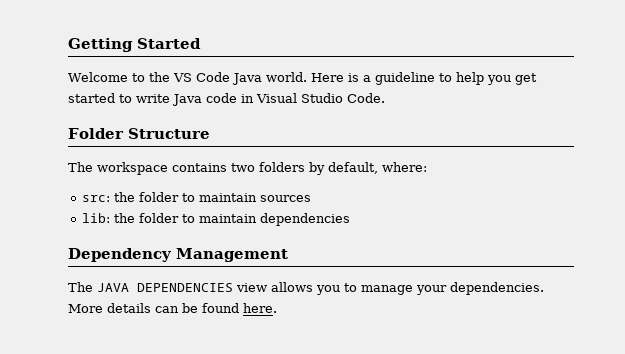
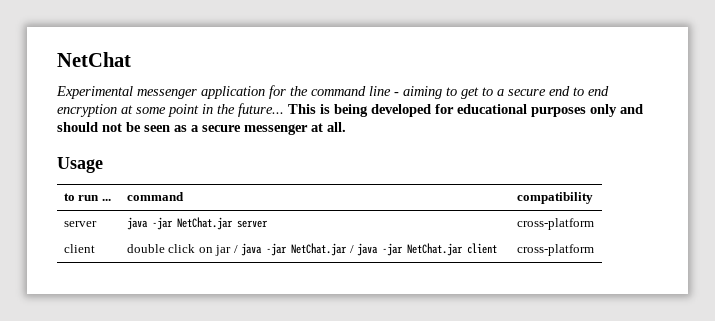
[68,38,201,52] [68,72,537,85] [68,93,385,106] [68,128,210,139] [68,162,427,175] [82,192,312,202] [82,213,351,226] [68,248,288,262] [68,282,544,295] [68,303,277,313] Getting Started // Welcome to the VS Code Java world. Here is a guideline to help you get started to write Java code in Visual Studio Code. // Folder Structure // The workspace contains two folders by default, where: // src: the folder to maintain sources // lib: the folder to maintain dependencies // Dependency Management // The JAVA DEPENDENCIES view allows you to manage your dependencies. More details can be found here. -> [57,52,131,67] [56,85,609,99] [57,103,643,117] [57,122,346,135] [57,157,103,173] [63,193,111,201] [126,192,184,201] [516,192,593,204] [63,221,97,227] [126,217,268,230] [516,218,594,230] [63,244,95,253] [126,243,498,256] [516,244,594,256] NetChat // Experimental messenger application for the command line - aiming to get to a secure end to end encryption at some point in the future... This is being developed for educational purposes only and should not be seen as a secure messenger at all. // Usage // to run ... | command | compatibility // server | java -jar NetChat.jar server | cross-platform // client | double click on jar / java -jar NetChat.jar / java -jar NetChat.jar client | cross-platform

